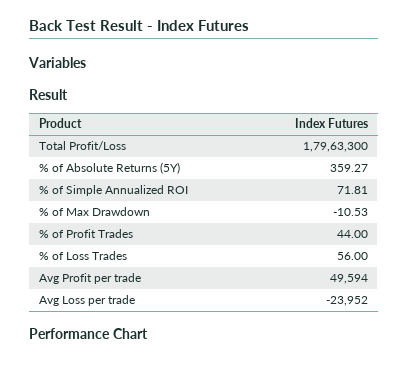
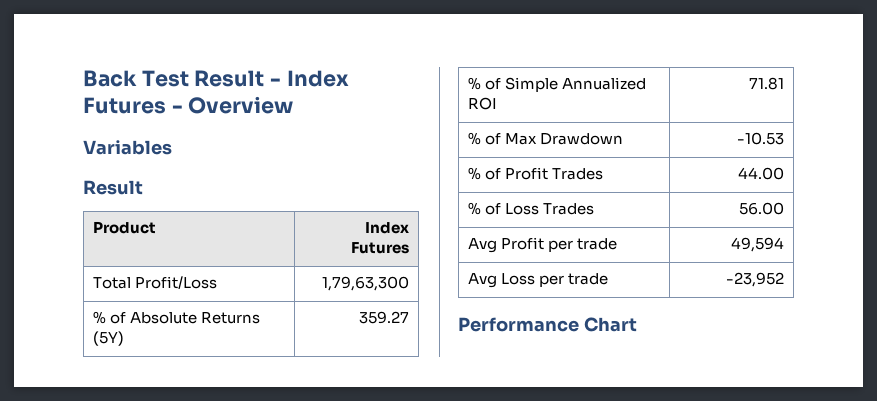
(250, 25) none -> [171,96,294,114] - Overview

